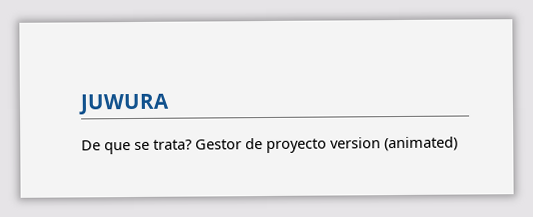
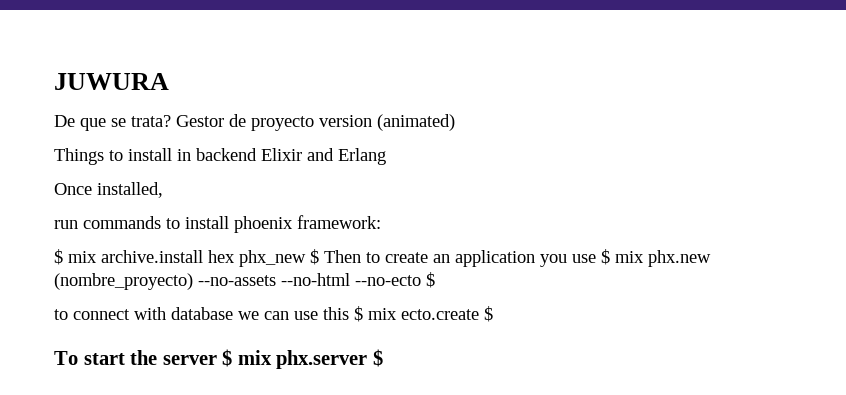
(458, 144) none -> [54,148,386,165] [54,182,163,198] [54,215,381,233] [54,249,711,267] [54,272,435,290] [54,306,493,322] [54,349,383,369] // Things to install in backend Elixir and Erlang // Once installed, // run commands to install phoenix framework: // $ mix archive.install hex phx_new $ Then to create an application you use $ mix phx.new (nombre_proyecto) --no-assets --no-html --no-ecto $ // to connect with database we can use this $ mix ecto.create $ // To start the server $ mix phx.server $

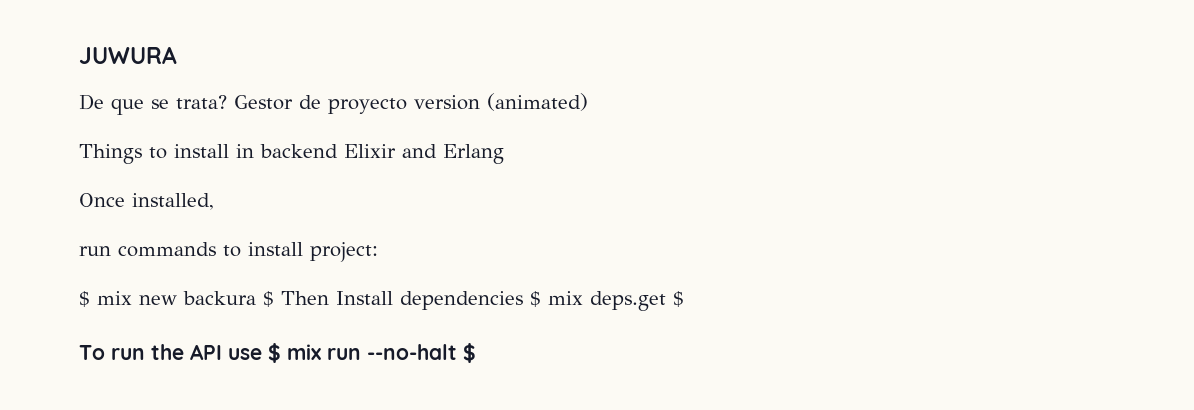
[234,215,381,233] [54,249,711,267] [54,272,435,290] [54,306,493,322] [54,349,368,369] phoenix framework: // $ mix archive.install hex phx_new $ Then to create an application you use $ mix phx.new (nombre_proyecto) --no-assets --no-html --no-ecto $ // to connect with database we can use this $ mix ecto.create $ // To start the server $ mix phx.server -> [310,242,378,262] [79,291,684,311] [79,343,457,363] project: // $ mix new backura $ Then Install dependencies $ mix deps.get $ // To run the API use $ mix run --no-halt

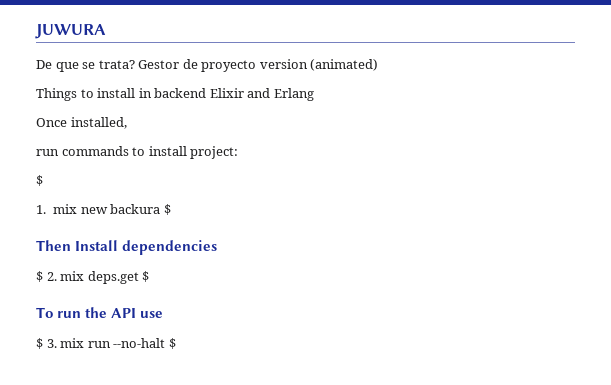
(90, 299) none -> [36,205,46,214] // 1.
(274, 299) none -> (171, 209) //
[530,291,541,307] $ -> [36,271,57,282] // $ 2.
[268,343,281,363] $ -> [36,338,57,349] // $ 3.

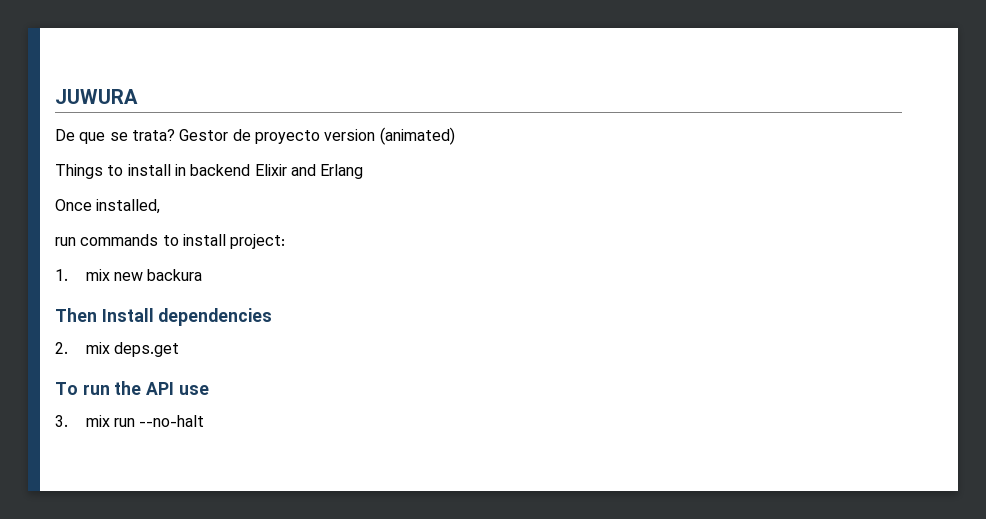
[36,175,43,186] // $ -> (286, 241) none
[163,204,171,215] $ -> (203, 275) none
[36,271,43,282] $ -> (273, 317) none
[142,271,150,282] $ -> (180, 349) none
[36,338,43,349] $ -> (209, 390) none
[168,338,176,349] $ -> (205, 421) none

